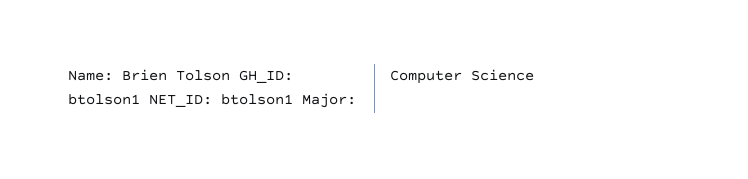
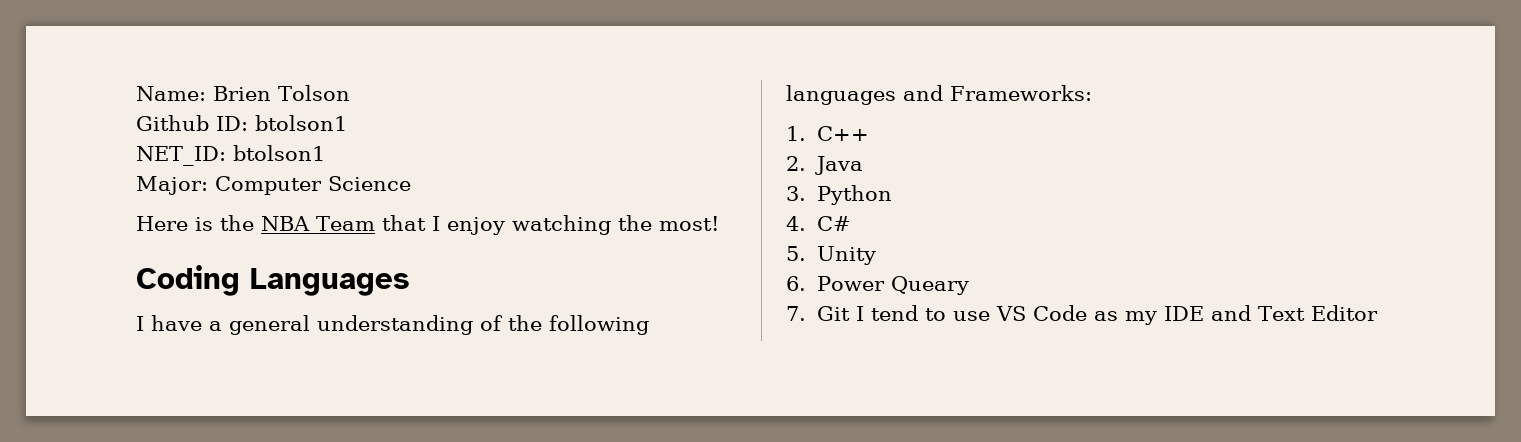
[239,70,293,83] [68,94,140,105] GH_ID: btolson1 -> [136,115,347,131] // Github ID: btolson1 //
(293, 99) none -> (325, 153) //
(534, 75) none -> [136,215,719,235] [136,265,410,296] [136,315,649,335] [786,85,1092,105] [786,126,870,141] [786,156,864,175] [786,185,893,205] [786,216,852,231] [786,246,877,265] [786,276,970,295] [786,305,1379,325] // Here is the NBA Team that I enjoy watching the most! // Coding Languages // I have a general understanding of the following languages and Frameworks: // 1. C++ // 2. Java // 3. Python // 4. C# // 5. Unity // 6. Power Queary // 7. Git I tend to use VS Code as my IDE and Text Editor

